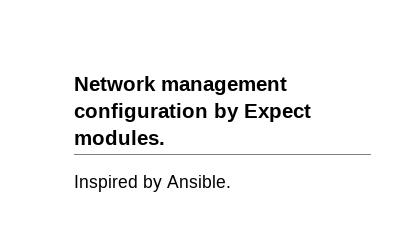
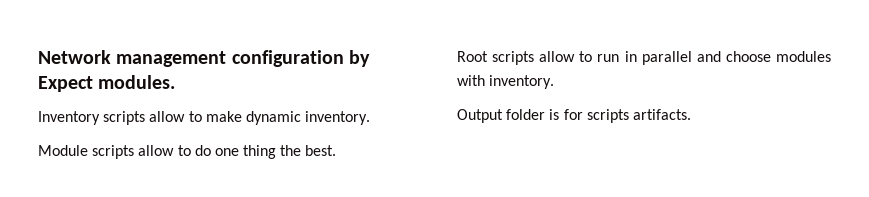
[74,175,231,192] Inspired by Ansible. -> [38,111,371,125] [38,145,337,159] [457,51,831,65] [457,75,555,89] [457,109,691,123] Inventory scripts allow to make dynamic inventory. // Module scripts allow to do one thing the best. // Root scripts allow to run in parallel and choose modules with inventory. // Output folder is for scripts artifacts.

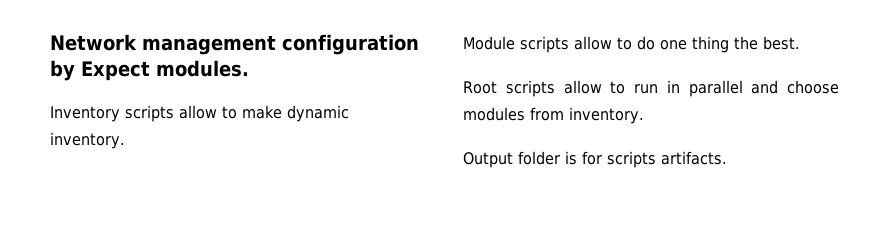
[457,75,485,86] with -> [530,107,564,121] from

